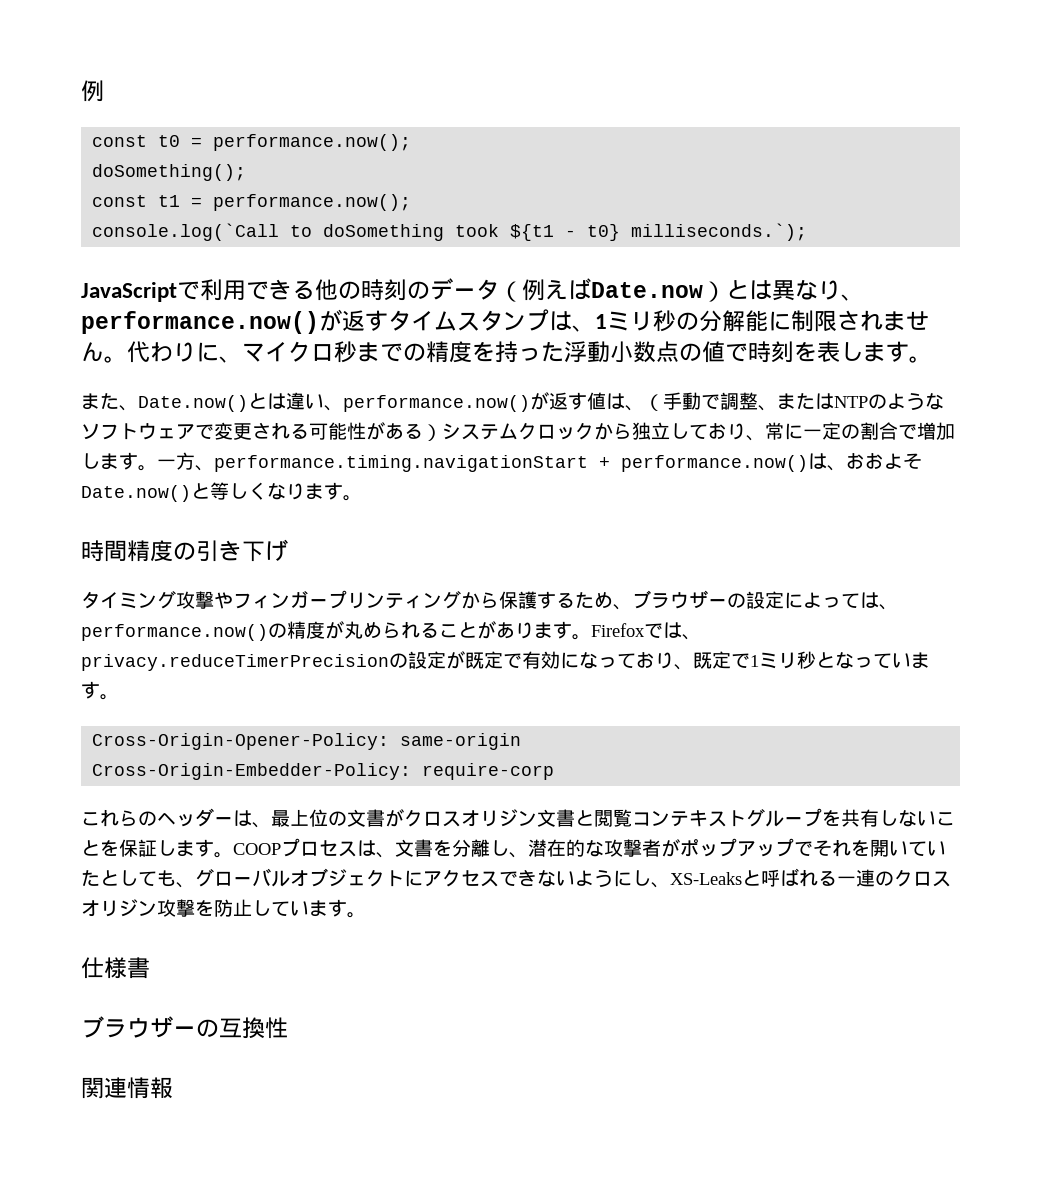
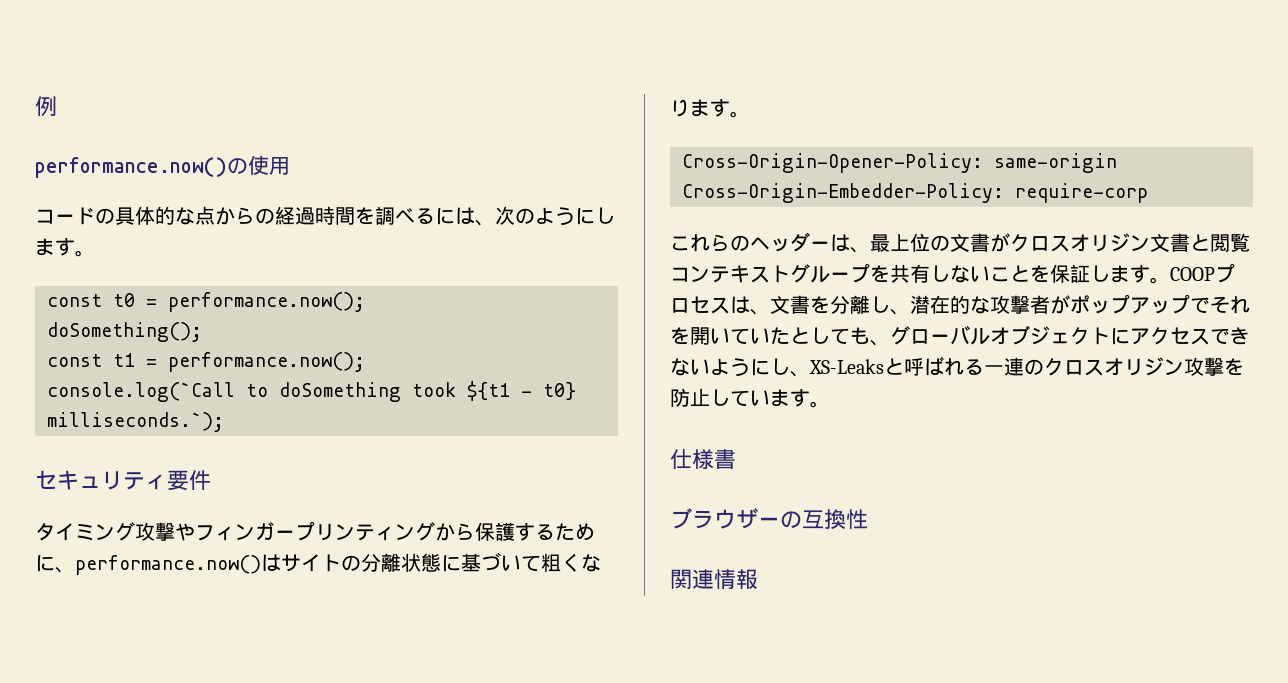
[81,80,104,102] 例 -> [35,96,57,117] [35,155,290,178] [35,206,615,226] [35,238,95,257] 例 // performance.now()の使用 // コードの具体的な点からの経過時間を調べるには、次のようにします。
[81,278,864,302] [81,309,929,334] [81,341,932,363] [81,392,944,412] [81,422,955,441] [81,452,922,472] [81,482,362,502] [81,539,288,562] JavaScriptで利用できる他の時刻のデータ（例えばDate.now）とは異なり、performance.now()が返すタイムスタンプは、1ミリ秒の分解能に制限されません。代わりに、マイクロ秒までの精度を持った浮動小数点の値で時刻を表します。 // また、Date.now()とは違い、performance.now()が返す値は、（手動で調整、またはNTPのようなソフトウェアで変更される可能性がある）システムクロックから独立しており、常に一定の割合で増加します。一方、performance.timing.navigationStart + performance.now()は、おおよそDate.now()と等しくなります。 // 時間精度の引き下げ -> [35,470,211,491] セキュリティ要件
[613,590,898,610] [81,621,701,641] [81,651,911,671] 、ブラウザーの設定によっては、performance.now()の精度が丸められることがあります。Firefoxでは、privacy.reduceTimerPrecisionの設定が既定で有効になっており、既定で1ミリ秒となってい -> [35,552,601,575] [670,99,690,117] に、performance.now()はサイトの分離状態に基づいて粗くなり

